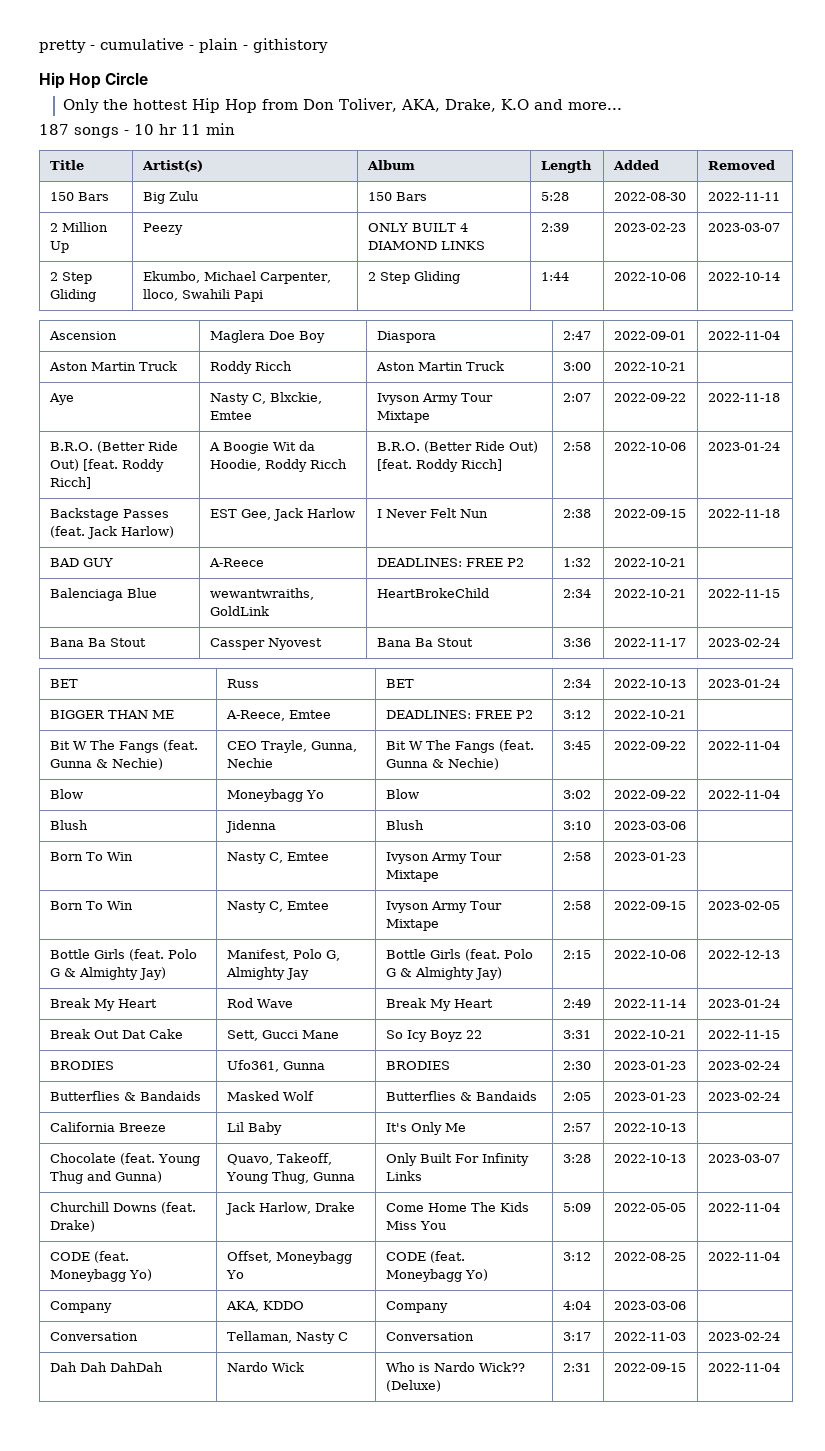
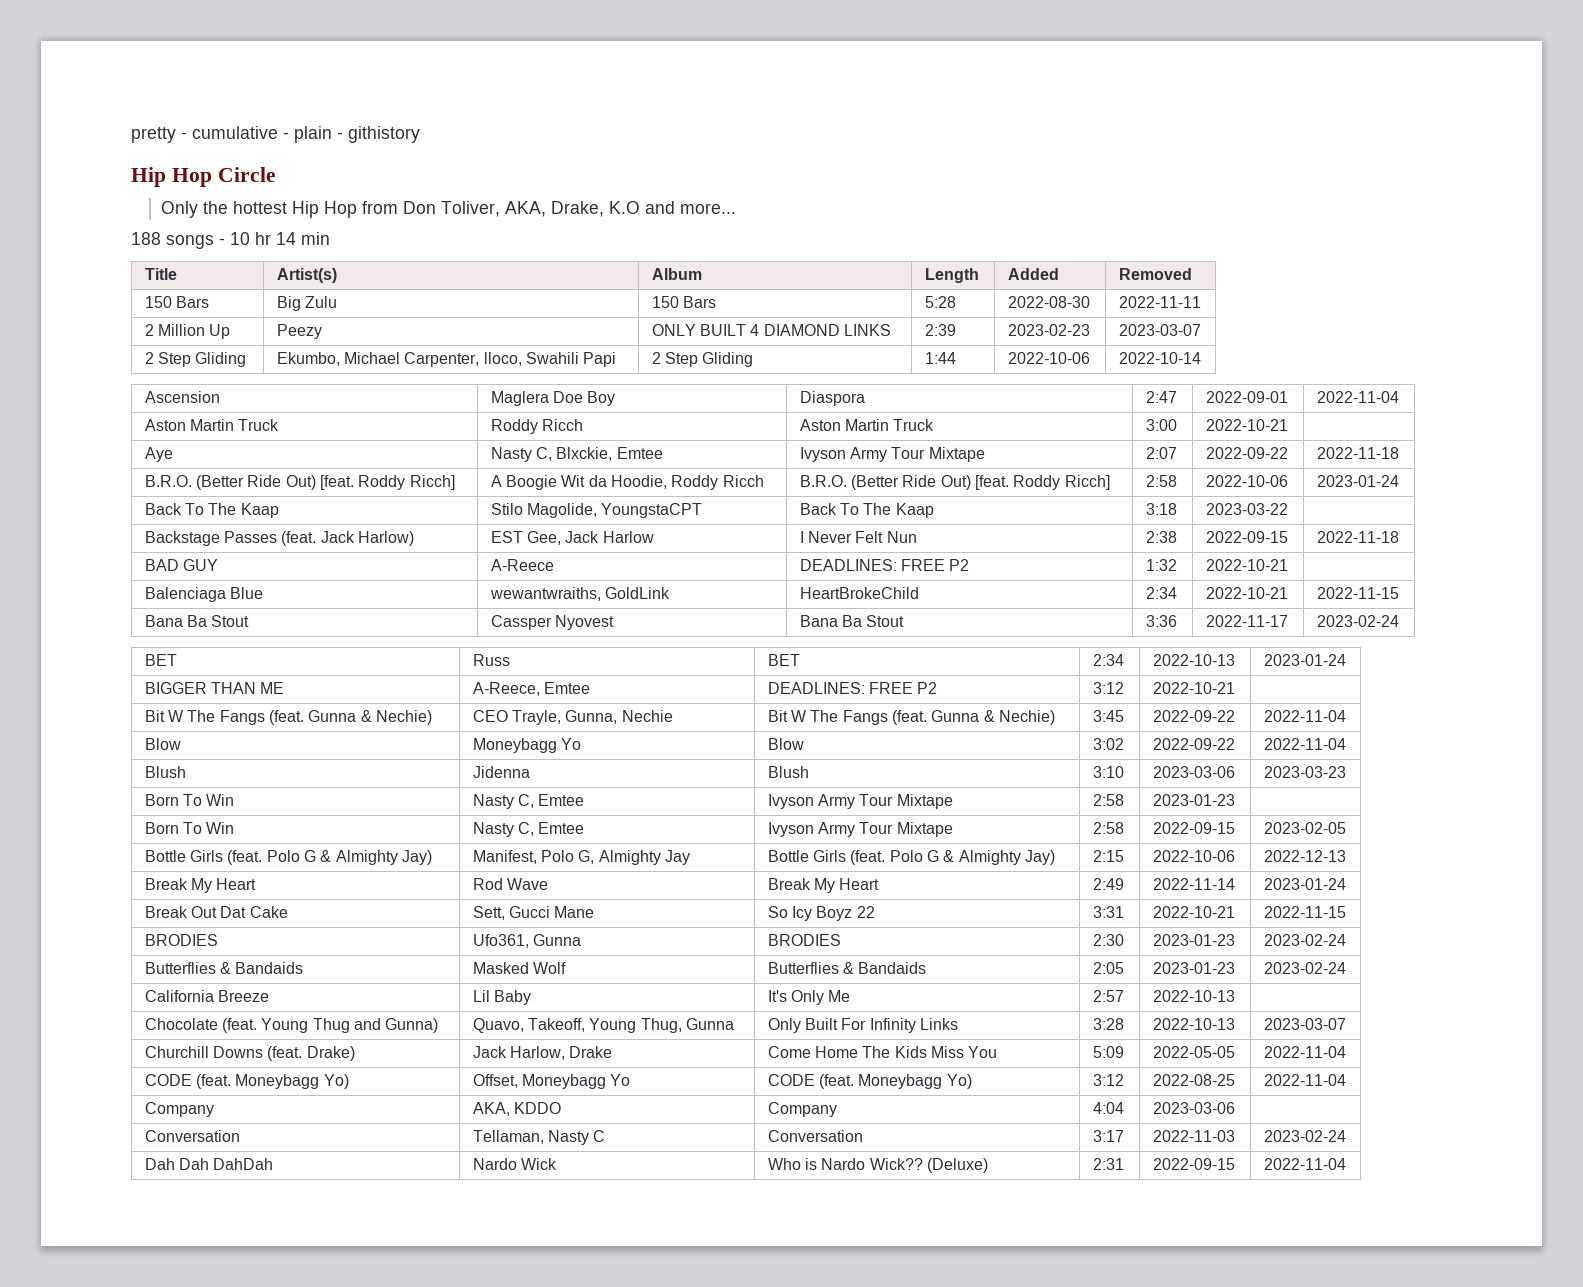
[39,124,69,135] 187 -> [131,232,161,245] 188
[181,124,201,135] 11 -> [276,232,296,245] 14
(780, 446) none -> [144,503,279,518] [490,503,703,518] [799,503,934,518] [1145,503,1177,515] [1205,503,1288,515] // Back To The Kaap | Stilo Magolide, YoungstaCPT | Back To The Kaap | 3:18 | 2023-03-22 |
(686, 825) none -> [1263,766,1346,778] 2023-03-23

